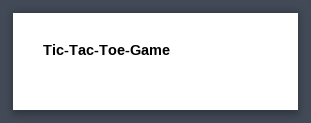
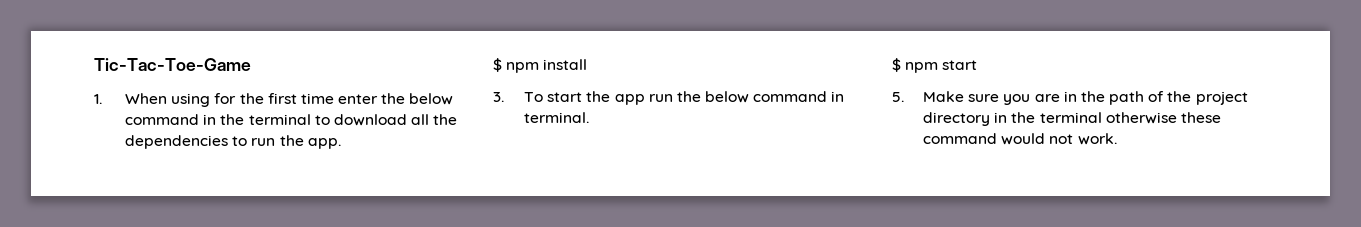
(170, 49) none -> [94,93,454,107] [124,114,458,126] [124,135,341,149] [493,58,588,73] [493,91,845,105] [523,112,589,123] [892,58,978,73] [892,91,1248,105] [922,112,1221,126] [922,133,1117,145] // 1. When using for the first time enter the below command in the terminal to download all the dependencies to run the app. // $ npm install // 3. To start the app run the below command in terminal. // $ npm start // 5. Make sure you are in the path of the project directory in the terminal otherwise these command would not work.

